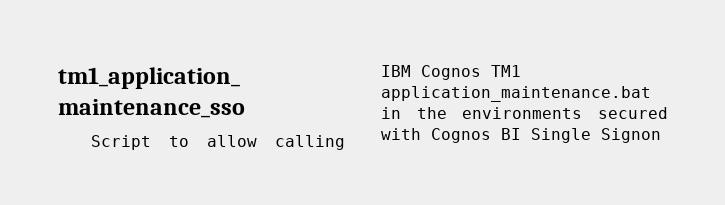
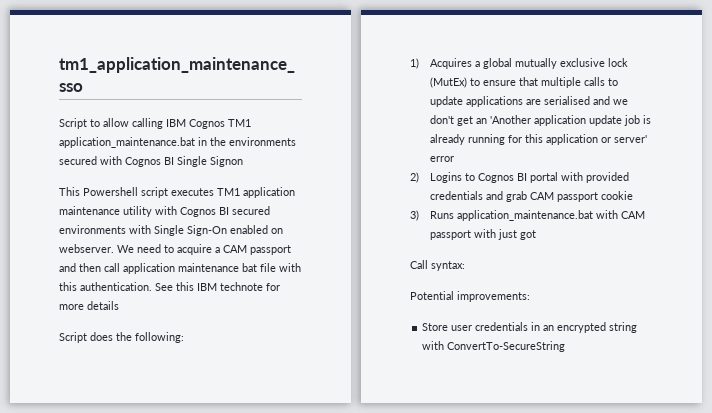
(661, 135) none -> [59,187,295,198] [59,206,270,217] [59,225,283,236] [59,244,291,255] [59,263,301,274] [59,282,280,291] [59,301,119,310] [59,332,184,343] [410,58,629,69] [430,77,619,88] [430,96,629,107] [430,115,652,126] [430,134,648,145] [430,156,455,162] [410,172,630,183] [430,191,634,202] [410,210,646,221] [430,229,537,240] [410,260,465,271] [410,291,530,302] [422,322,638,333] [422,341,566,352] // This Powershell script executes TM1 application maintenance utility with Cognos BI secured environments with Single Sign-On enabled on webserver. We need to acquire a CAM passport and then call application maintenance bat file with this authentication. See this IBM technote for more details // Script does the following: // 1) Acquires a global mutually exclusive lock (MutEx) to ensure that multiple calls to update applications are serialised and we don't get an 'Another application update job is already running for this application or server' error // 2) Logins to Cognos BI portal with provided credentials and grab CAM passport cookie // 3) Runs application_maintenance.bat with CAM passport with just got // Call syntax: // Potential improvements: // Store user credentials in an encrypted string with ConvertTo-SecureString

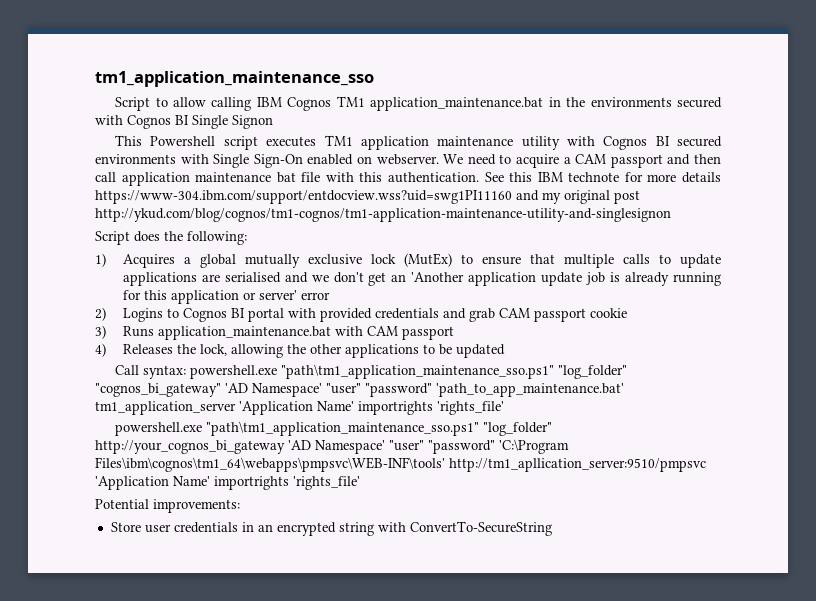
(119, 305) none -> [95,190,640,204] [95,208,671,222] https://www-304.ibm.com/support/entdocview.wss?uid=swg1PI11160 and my original post http://ykud.com/blog/cognos/tm1-cognos/tm1-application-maintenance-utility-and-singlesignon
[474,229,537,240] [410,260,465,271] with just got // Call syntax: -> [95,343,505,358] [115,364,628,379] [95,383,624,397] [95,401,504,415] [115,421,553,436] [95,439,569,454] [95,457,706,472] [95,476,360,490] // 4) Releases the lock, allowing the other applications to be updated // Call syntax: powershell.exe "path\tm1_application_maintenance_sso.ps1" "log_folder" "cognos_bi_gateway" 'AD Namespace' "user" "password" 'path_to_app_maintenance.bat' tm1_application_server 'Application Name' importrights 'rights_file' // powershell.exe "path\tm1_application_maintenance_sso.ps1" "log_folder" http://your_cognos_bi_gateway 'AD Namespace' "user" "password" 'C:\Program Files\ibm\cognos\tm1_64\webapps\pmpsvc\WEB-INF\tools' http://tm1_apllication_server:9510/pmpsvc 'Application Name' importrights 'rights_file'

